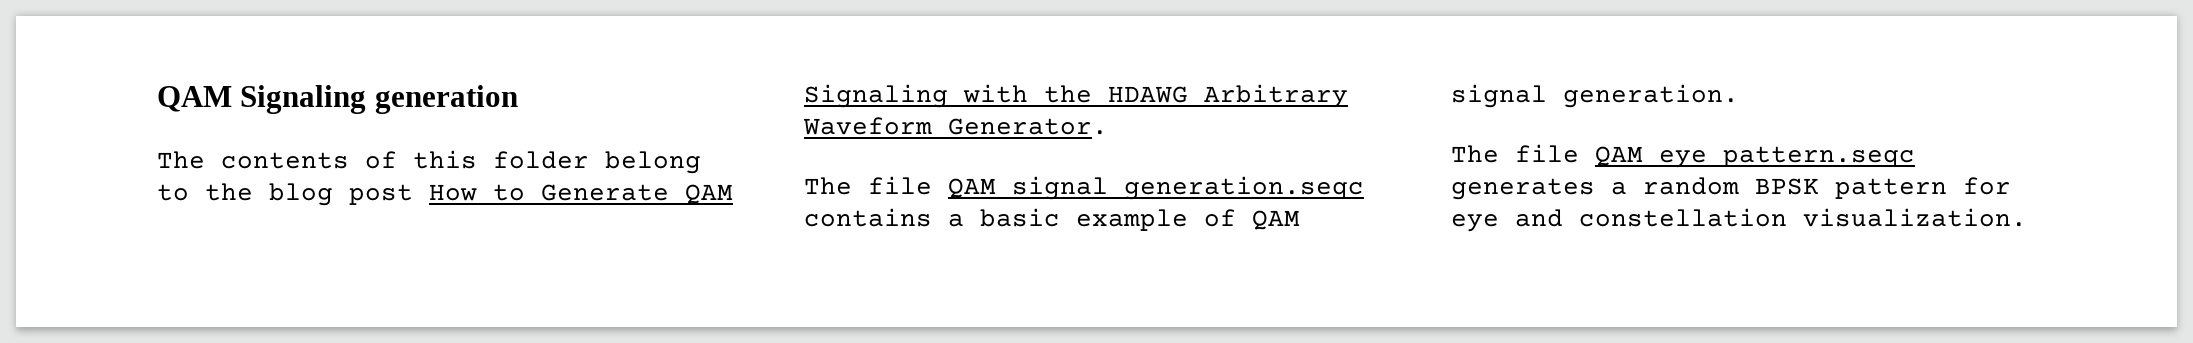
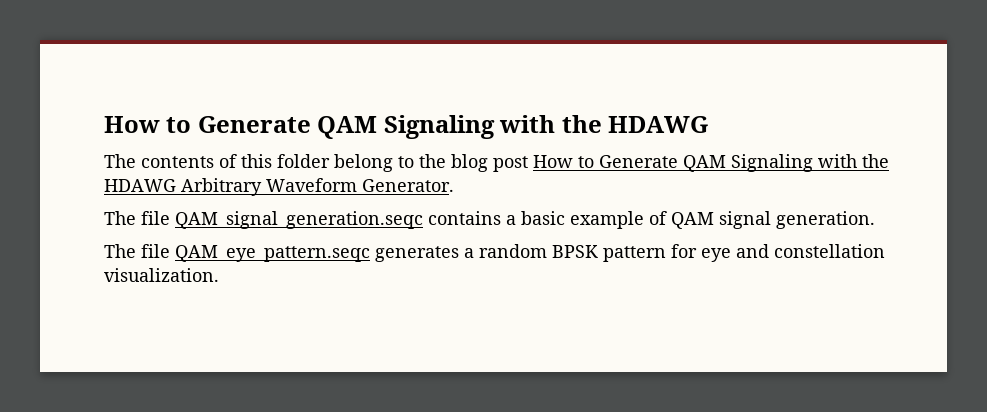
[157,85,518,114] QAM Signaling generation -> [104,115,709,139] How to Generate QAM Signaling with the HDAWG

